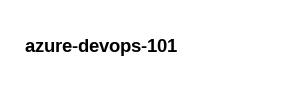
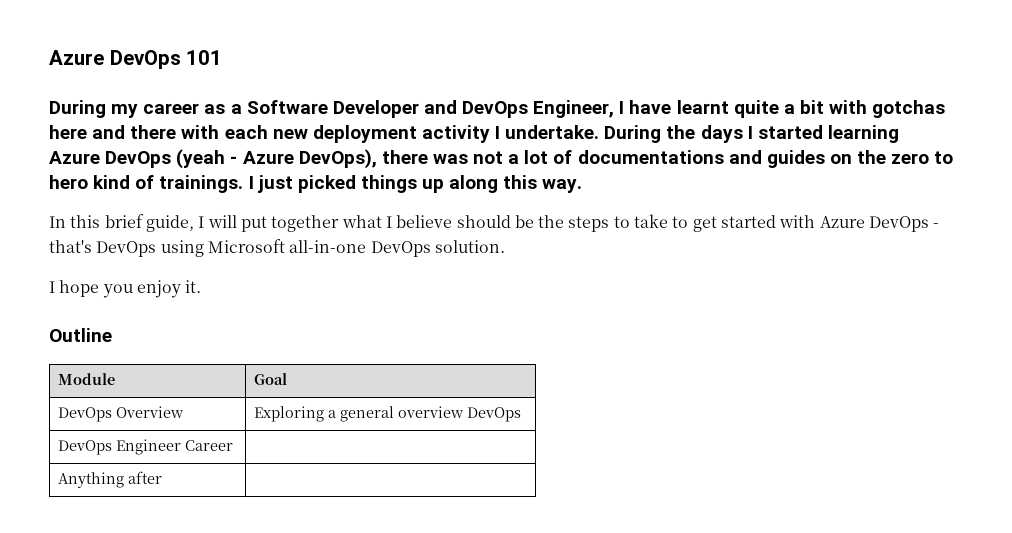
[25,39,177,56] azure-devops-101 -> [49,50,223,69] [49,100,946,118] [49,125,899,143] [49,149,954,169] [49,175,583,193] [49,214,940,232] [49,239,505,257] [49,280,202,298] [49,328,112,342] [58,373,116,385] [254,373,288,385] [58,406,185,422] [254,406,522,422] [58,439,234,455] [58,471,163,488] Azure DevOps 101 // During my career as a Software Developer and DevOps Engineer, I have learnt quite a bit with gotchas here and there with each new deployment activity I undertake. During the days I started learning Azure DevOps (yeah - Azure DevOps), there was not a lot of documentations and guides on the zero to hero kind of trainings. I just picked things up along this way. // In this brief guide, I will put together what I believe should be the steps to take to get started with Azure DevOps - that's DevOps using Microsoft all-in-one DevOps solution. // I hope you enjoy it. // Outline // Module | Goal // DevOps Overview | Exploring a general overview DevOps // DevOps Engineer Career | // Anything after |

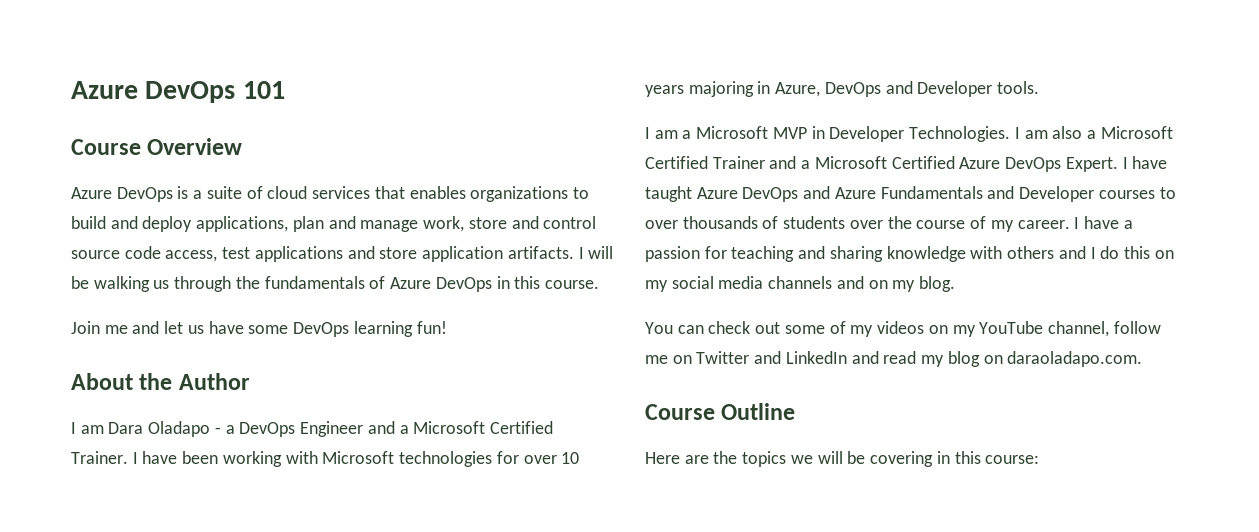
[49,100,946,118] [49,125,899,143] [49,149,954,169] [49,175,583,193] [49,214,940,232] [49,239,505,257] [49,280,202,298] [49,328,112,342] [58,373,116,385] [254,373,288,385] [58,406,185,422] [254,406,522,422] [58,439,234,455] [58,471,163,488] During my career as a Software Developer and DevOps Engineer, I have learnt quite a bit with gotchas here and there with each new deployment activity I undertake. During the days I started learning Azure DevOps (yeah - Azure DevOps), there was not a lot of documentations and guides on the zero to hero kind of trainings. I just picked things up along this way. // In this brief guide, I will put together what I believe should be the steps to take to get started with Azure DevOps - that's DevOps using Microsoft all-in-one DevOps solution. // I hope you enjoy it. // Outline // Module | Goal // DevOps Overview | Exploring a general overview DevOps // DevOps Engineer Career | // Anything after | -> [71,138,243,155] [71,186,589,202] [71,216,597,232] [71,246,614,262] [71,276,599,292] [71,321,447,337] [71,373,250,390] [71,421,553,437] [71,451,580,467] [645,81,1040,97] [645,126,1173,142] [645,156,1168,172] [645,186,1176,202] [645,216,1133,232] [645,246,1174,262] [645,276,956,292] [645,321,1161,337] [645,351,1143,367] [645,403,796,420] [645,451,1040,467] Course Overview // Azure DevOps is a suite of cloud services that enables organizations to build and deploy applications, plan and manage work, store and control source code access, test applications and store application artifacts. I will be walking us through the fundamentals of Azure DevOps in this course. // Join me and let us have some DevOps learning fun! // About the Author // I am Dara Oladapo - a DevOps Engineer and a Microsoft Certified Trainer. I have been working with Microsoft technologies for over 10 years majoring in Azure, DevOps and Developer tools. // I am a Microsoft MVP in Developer Technologies. I am also a Microsoft Certified Trainer and a Microsoft Certified Azure DevOps Expert. I have taught Azure DevOps and Azure Fundamentals and Developer courses to over thousands of students over the course of my career. I have a passion for teaching and sharing knowledge with others and I do this on my social media channels and on my blog. // You can check out some of my videos on my YouTube channel, follow me on Twitter and LinkedIn and read my blog on daraoladapo.com. // Course Outline // Here are the topics we will be covering in this course:

